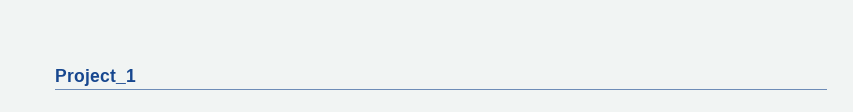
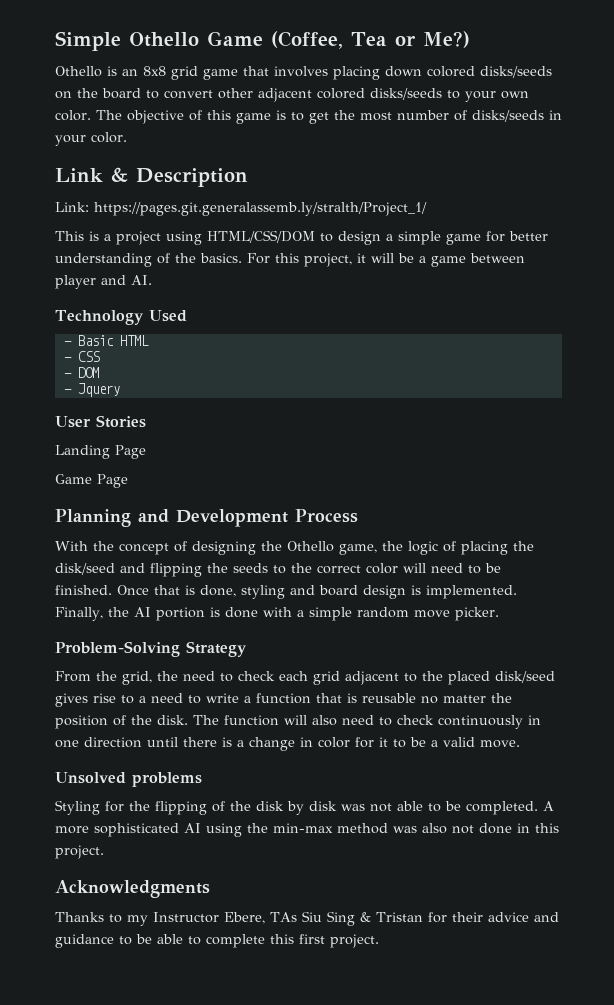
[55,69,136,86] Project_1 -> [55,31,470,51] [55,66,552,80] [55,88,529,102] [55,110,562,124] [55,132,127,146] [55,167,248,187] [55,202,427,216] [55,230,548,245] [55,253,525,267] [55,275,152,289] [55,310,187,325] [63,335,149,346] [63,351,100,362] [63,367,99,378] [63,383,120,397] [55,415,146,428] [55,445,146,459] [55,474,128,488] [55,509,358,527] [55,541,534,555] [55,563,501,577] [55,585,517,599] [55,607,499,621] [55,641,247,657] [55,671,555,685] [55,693,512,707] [55,715,541,729] [55,737,520,751] [55,772,202,787] [55,800,554,815] [55,823,559,837] [55,845,104,859] [55,880,210,898] [55,911,559,926] [55,934,379,948] Simple Othello Game (Coffee, Tea or Me?) // Othello is an 8x8 grid game that involves placing down colored disks/seeds on the board to convert other adjacent colored disks/seeds to your own color. The objective of this game is to get the most number of disks/seeds in your color. // Link & Description // Link: https://pages.git.generalassemb.ly/stralth/Project_1/ // This is a project using HTML/CSS/DOM to design a simple game for better understanding of the basics. For this project, it will be a game between player and AI. // Technology Used // - Basic HTML // - CSS // - DOM // - Jquery // User Stories // Landing Page // Game Page // Planning and Development Process // With the concept of designing the Othello game, the logic of placing the disk/seed and flipping the seeds to the correct color will need to be finished. Once that is done, styling and board design is implemented. Finally, the AI portion is done with a simple random move picker. // Problem-Solving Strategy // From the grid, the need to check each grid adjacent to the placed disk/seed gives rise to a need to write a function that is reusable no matter the position of the disk. The function will also need to check continuously in one direction until there is a change in color for it to be a valid move. // Unsolved problems // Styling for the flipping of the disk by disk was not able to be completed. A more sophisticated AI using the min-max method was also not done in this project. // Acknowledgments // Thanks to my Instructor Ebere, TAs Siu Sing & Tristan for their advice and guidance to be able to complete this first project.

